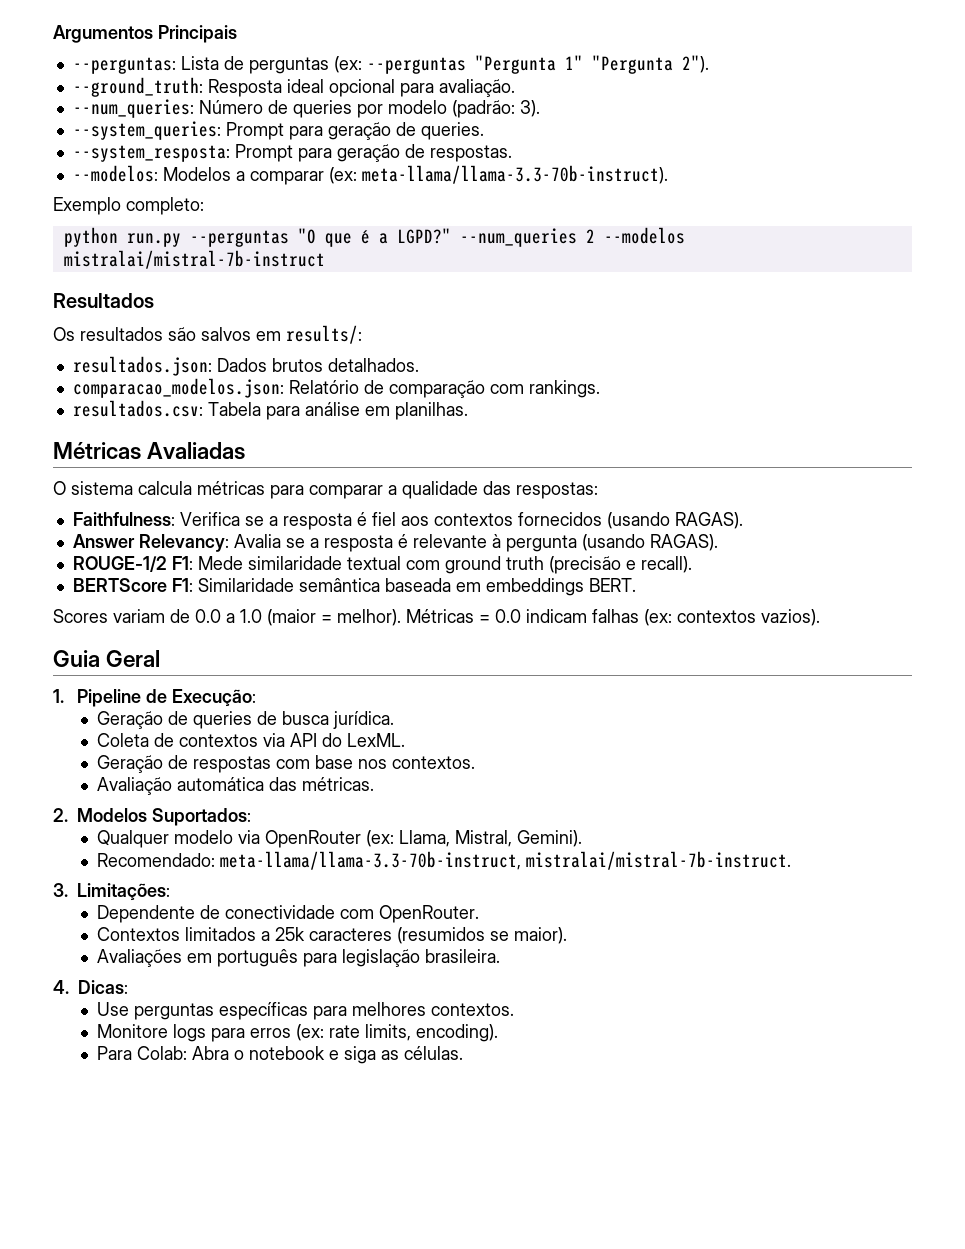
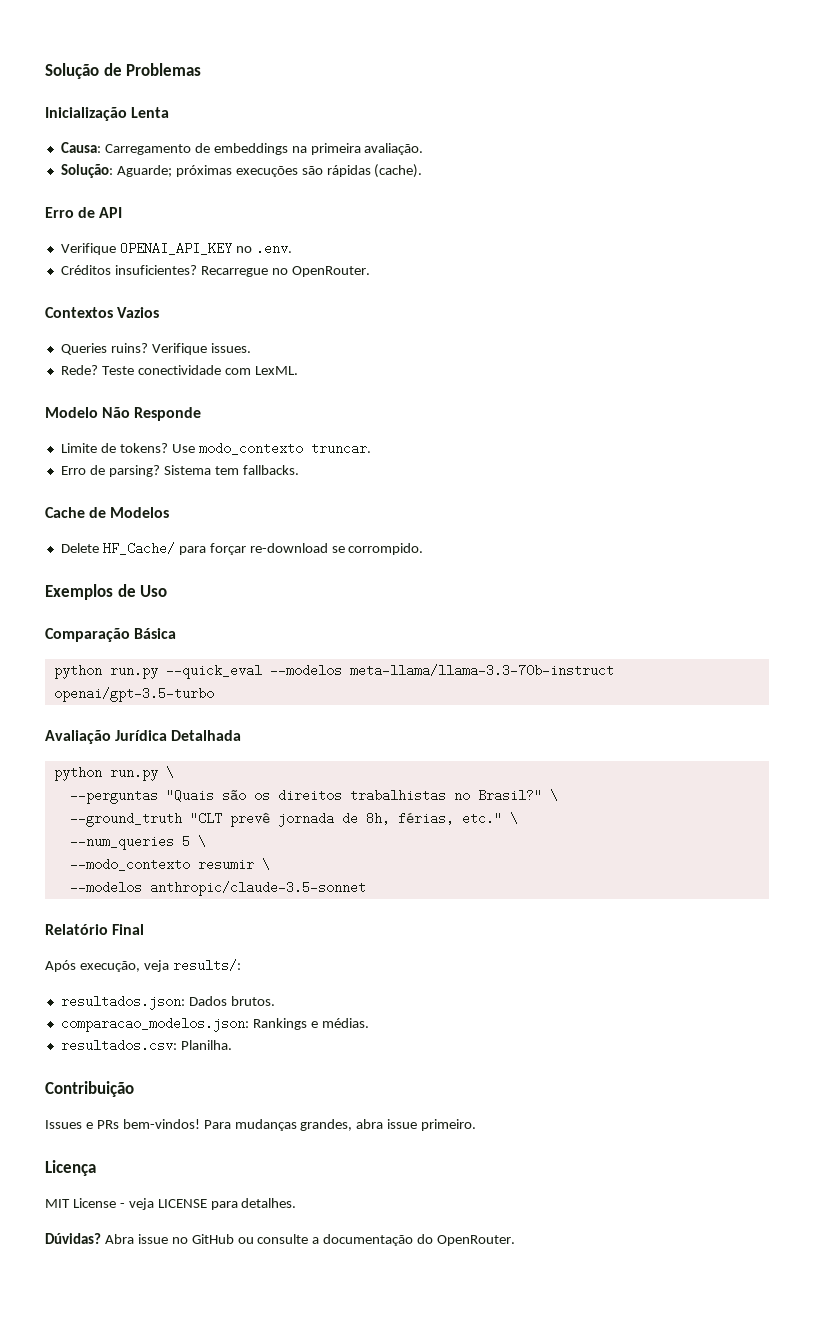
[53,25,237,43] [72,55,709,74] [72,77,515,97] [72,99,540,118] [72,121,484,140] [72,144,512,162] [72,165,668,185] [53,197,204,215] [63,227,685,247] [63,250,325,269] [53,293,154,308] [53,327,281,341] Argumentos Principais // --perguntas: Lista de perguntas (ex: --perguntas "Pergunta 1" "Pergunta 2"). // --ground_truth: Resposta ideal opcional para avaliação. // --num_queries: Número de queries por modelo (padrão: 3). // --system_queries: Prompt para geração de queries. // --system_resposta: Prompt para geração de respostas. // --modelos: Modelos a comparar (ex: meta-llama/llama-3.3-70b-instruct). // Exemplo completo: // python run.py --perguntas "O que é a LGPD?" --num_queries 2 --modelos mistralai/mistral-7b-instruct // Resultados // Os resultados são salvos em -> [45,63,202,79] [45,107,170,121] [60,142,424,155] [60,164,423,178] [45,207,123,218] [60,242,292,255] [60,265,370,277] [45,307,160,318] [60,343,251,355] [60,365,298,375] [45,407,202,421] [60,442,371,455] [60,465,299,477] [45,507,170,518] [60,542,424,555] [45,584,168,600] [45,628,177,642] [53,664,614,679] [53,687,214,702] [45,730,242,744] [53,766,174,781] [69,789,558,804] [69,812,518,827] [69,835,206,850] [69,858,270,871] [69,881,366,896] [45,924,145,935] [45,960,169,972] Solução de Problemas // Inicialização Lenta // Causa: Carregamento de embeddings na primeira avaliação. // Solução: Aguarde; próximas execuções são rápidas (cache). // Erro de API // Verifique OPENAI_API_KEY no .env. // Créditos insuficientes? Recarregue no OpenRouter. // Contextos Vazios // Queries ruins? Verifique issues. // Rede? Teste conectividade com LexML. // Modelo Não Responde // Limite de tokens? Use modo_contexto truncar. // Erro de parsing? Sistema tem fallbacks. // Cache de Modelos // Delete HF_Cache/ para forçar re-download se corrompido. // Exemplos de Uso // Comparação Básica // python run.py --quick_eval --modelos meta-llama/llama-3.3-70b-instruct openai/gpt-3.5-turbo // Avaliação Jurídica Detalhada // python run.py \ // --perguntas "Quais são os direitos trabalhistas no Brasil?" \ // --ground_truth "CLT prevê jornada de 8h, férias, etc." \ // --num_queries 5 \ // --modo_contexto resumir \ // --modelos anthropic/claude-3.5-sonnet // Relatório Final // Após execução, veja
[271,358,419,372] brutos detalhados. -> [230,996,275,1006] brutos.
[288,380,600,398] [72,400,468,420] [53,442,246,460] [53,481,598,499] [72,512,743,530] [72,534,718,552] [72,556,692,574] [72,578,636,596] [53,609,820,626] [53,650,161,667] [53,689,257,707] [96,711,394,729] [96,733,405,747] [96,755,475,773] [96,777,374,795] [53,808,252,826] [96,830,582,848] [96,851,791,870] [53,883,171,901] [96,905,479,923] [96,927,567,944] [96,949,500,967] [53,980,128,994] [96,1002,514,1020] [96,1024,498,1042] [96,1046,463,1064] Relatório de comparação com rankings. // resultados.csv: Tabela para análise em planilhas. // Métricas Avaliadas // O sistema calcula métricas para comparar a qualidade das respostas: // Faithfulness: Verifica se a resposta é fiel aos contextos fornecidos (usando RAGAS). // Answer Relevancy: Avalia se a resposta é relevante à pergunta (usando RAGAS). // ROUGE-1/2 F1: Mede similaridade textual com ground truth (precisão e recall). // BERTScore F1: Similaridade semântica baseada em embeddings BERT. // Scores variam de 0.0 a 1.0 (maior = melhor). Métricas = 0.0 indicam falhas (ex: contextos vazios). // Guia Geral // 1. Pipeline de Execução: // Geração de queries de busca jurídica. // Coleta de contextos via API do LexML. // Geração de respostas com base nos contextos. // Avaliação automática das métricas. // 2. Modelos Suportados: // Qualquer modelo via OpenRouter (ex: Llama, Mistral, Gemini). // Recomendado: meta-llama/llama-3.3-70b-instruct, mistralai/mistral-7b-instruct. // 3. Limitações: // Dependente de conectividade com OpenRouter. // Contextos limitados a 25k caracteres (resumidos se maior). // Avaliações em português para legislação brasileira. // 4. Dicas: // Use perguntas específicas para melhores contextos. // Monitore logs para erros (ex: rate limits, encoding). // Para Colab: Abra o notebook e siga as células. -> [252,1018,369,1030] [60,1039,232,1052] [45,1081,134,1097] [45,1119,477,1131] [45,1160,96,1176] [45,1198,297,1210] [45,1233,516,1246] Rankings e médias. // resultados.csv: Planilha. // Contribuição // Issues e PRs bem-vindos! Para mudanças grandes, abra issue primeiro. // Licença // MIT License - veja LICENSE para detalhes. // Dúvidas? Abra issue no GitHub ou consulte a documentação do OpenRouter.

